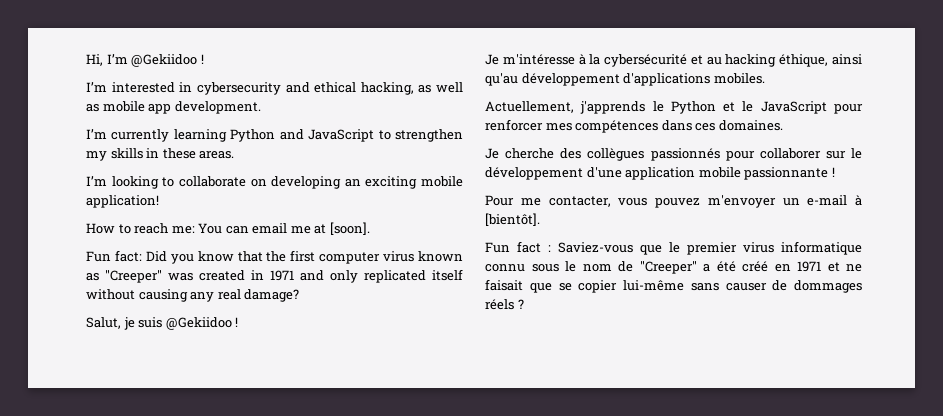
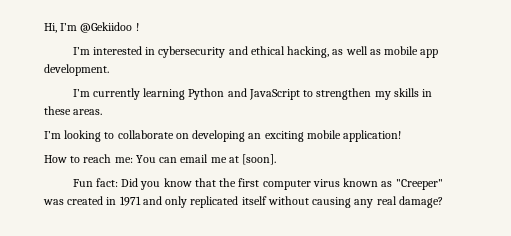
[86,317,239,330] [485,54,862,67] [485,73,765,86] [485,101,863,114] [485,119,783,133] [485,148,862,161] [485,167,835,180] [485,195,862,208] [485,213,540,226] [485,241,862,255] [485,261,862,274] [485,279,862,293] [485,299,524,310] // Salut, je suis @Gekiidoo ! // Je m'intéresse à la cybersécurité et au hacking éthique, ainsi qu'au développement d'applications mobiles. // Actuellement, j'apprends le Python et le JavaScript pour renforcer mes compétences dans ces domaines. // Je cherche des collègues passionnés pour collaborer sur le développement d'une application mobile passionnante ! // Pour me contacter, vous pouvez m'envoyer un e-mail à [bientôt]. // Fun fact : Saviez-vous que le premier virus informatique connu sous le nom de "Creeper" a été créé en 1971 et ne faisait que se copier lui-même sans causer de dommages réels ? -> (443, 202) none

